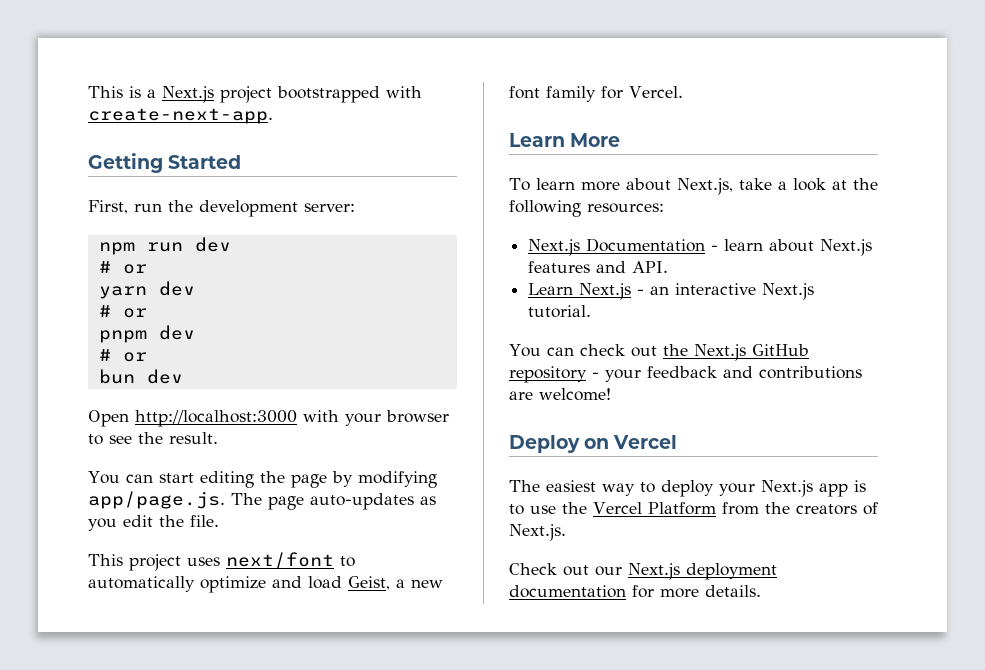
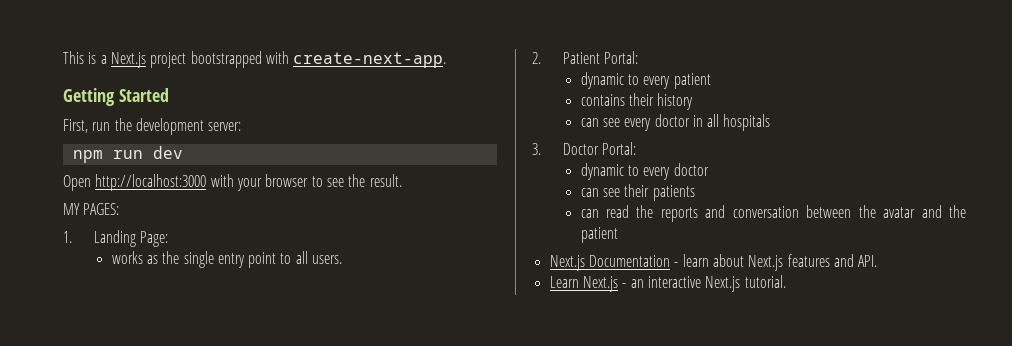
[98,261,147,274] [98,281,195,299] [98,305,147,318] [98,325,195,343] [98,349,147,362] [98,369,183,384] // # or // yarn dev // # or // pnpm dev // # or // bun dev -> (183, 152) none
[88,471,437,488] [88,491,436,510] [88,515,219,531] [88,552,355,571] [88,576,443,593] [509,86,683,102] [509,133,621,147] [509,178,878,195] [509,200,664,217] You can start editing the page by modifying app/page.js. The page auto-updates as you edit the file. // This project uses next/font to automatically optimize and load Geist, a new font family for Vercel. // Learn More // To learn more about Next.js, take a look at the following resources: -> [63,203,120,215] [63,230,169,247] [111,251,343,268] [532,51,639,64] [580,72,711,89] [580,93,694,110] [580,114,771,131] [532,142,637,155] [580,163,709,180] [580,184,695,201] [580,205,966,222] [580,227,618,243] MY PAGES: // 1. Landing Page: // works as the single entry point to all users. // 2. Patient Portal: // dynamic to every patient // contains their history // can see every doctor in all hospitals // 3. Doctor Portal: // dynamic to every doctor // can see their patients // can read the reports and conversation between the avatar and the patient
[509,344,809,361] [509,366,862,383] [509,388,611,401] [509,435,678,453] [509,480,866,497] [509,502,878,515] [509,524,566,541] [509,563,777,580] [509,585,761,598] // You can check out the Next.js GitHub repository - your feedback and contributions are welcome! // Deploy on Vercel // The easiest way to deploy your Next.js app is to use the Vercel Platform from the creators of Next.js. // Check out our Next.js deployment documentation for more details. -> (786, 281) none

